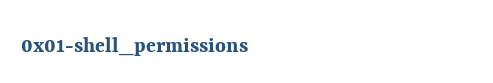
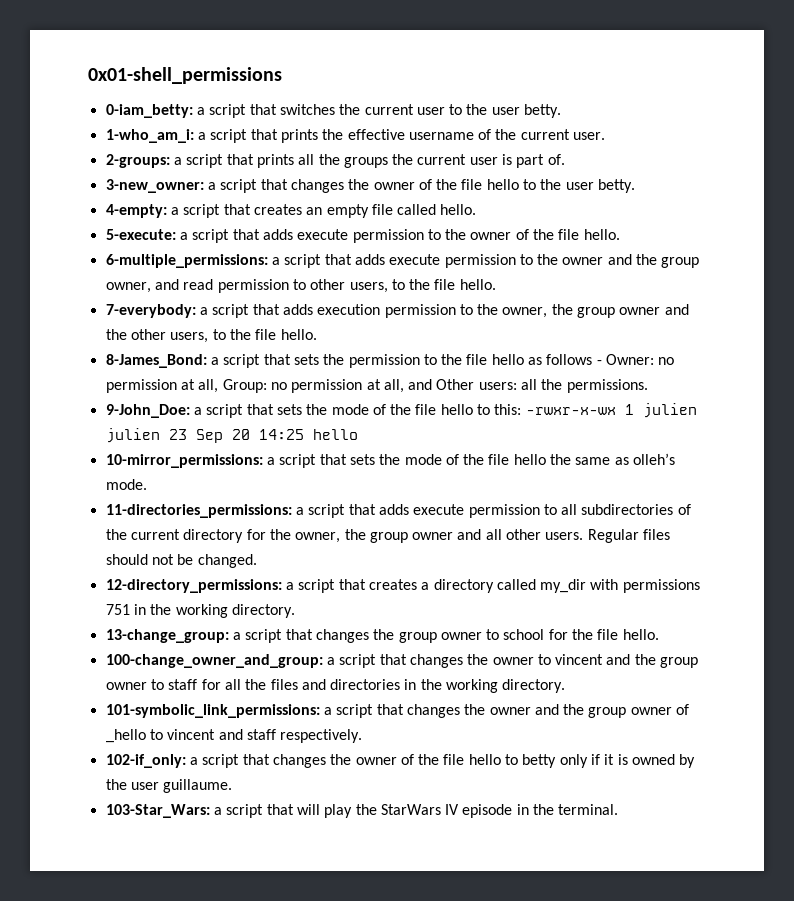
(248, 46) none -> [105,104,562,118] [105,129,606,143] [105,154,565,168] [105,179,636,193] [105,204,477,218] [105,229,620,243] [105,254,700,268] [105,279,496,293] [105,304,689,318] [105,329,317,343] [105,354,675,368] [105,379,648,393] [105,403,697,418] [105,428,358,443] [105,453,676,468] [105,479,147,490] [105,504,691,518] [105,529,671,543] [105,554,257,568] [105,579,700,593] [105,604,295,618] [105,629,659,643] [105,654,699,668] [105,679,566,693] [105,704,690,718] [105,729,363,743] [105,754,696,768] [105,779,233,793] [105,804,619,818] // 0-iam_betty: a script that switches the current user to the user betty. // 1-who_am_i: a script that prints the effective username of the current user. // 2-groups: a script that prints all the groups the current user is part of. // 3-new_owner: a script that changes the owner of the file hello to the user betty. // 4-empty: a script that creates an empty file called hello. // 5-execute: a script that adds execute permission to the owner of the file hello. // 6-multiple_permissions: a script that adds execute permission to the owner and the group owner, and read permission to other users, to the file hello. // 7-everybody: a script that adds execution permission to the owner, the group owner and the other users, to the file hello. // 8-James_Bond: a script that sets the permission to the file hello as follows - Owner: no permission at all, Group: no permission at all, and Other users: all the permissions. // 9-John_Doe: a script that sets the mode of the file hello to this: -rwxr-x-wx 1 julien julien 23 Sep 20 14:25 hello // 10-mirror_permissions: a script that sets the mode of the file hello the same as olleh’s mode. // 11-directories_permissions: a script that adds execute permission to all subdirectories of the current directory for the owner, the group owner and all other users. Regular files should not be changed. // 12-directory_permissions: a script that creates a directory called my_dir with permissions 751 in the working directory. // 13-change_group: a script that changes the group owner to school for the file hello. // 100-change_owner_and_group: a script that changes the owner to vincent and the group owner to staff for all the files and directories in the working directory. // 101-symbolic_link_permissions: a script that changes the owner and the group owner of _hello to vincent and staff respectively. // 102-if_only: a script that changes the owner of the file hello to betty only if it is owned by the user guillaume. // 103-Star_Wars: a script that will play the StarWars IV episode in the terminal.

